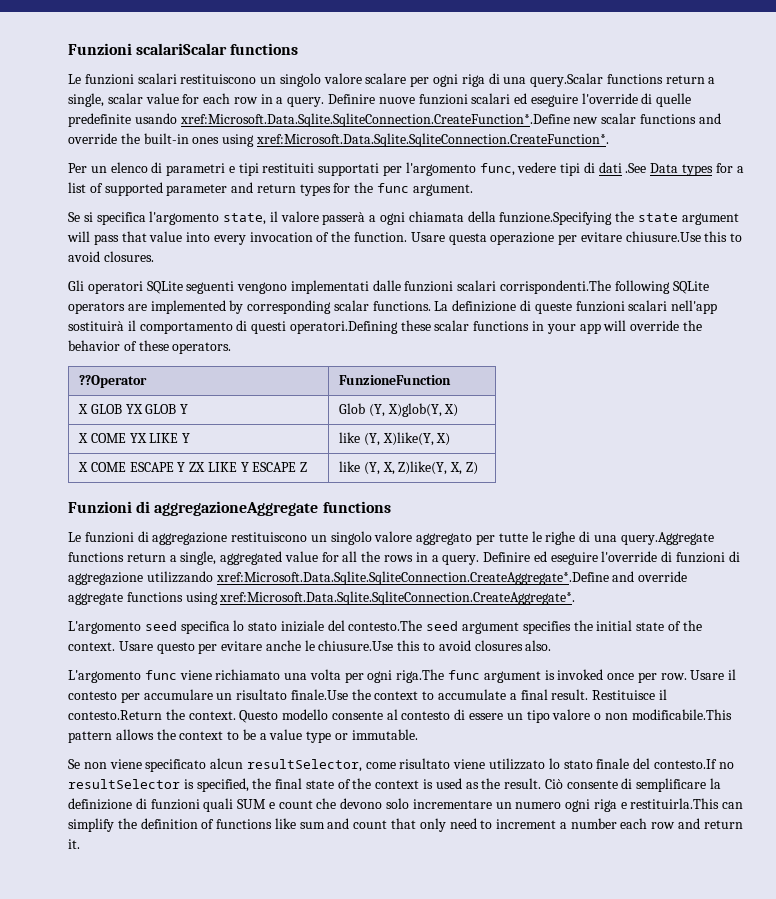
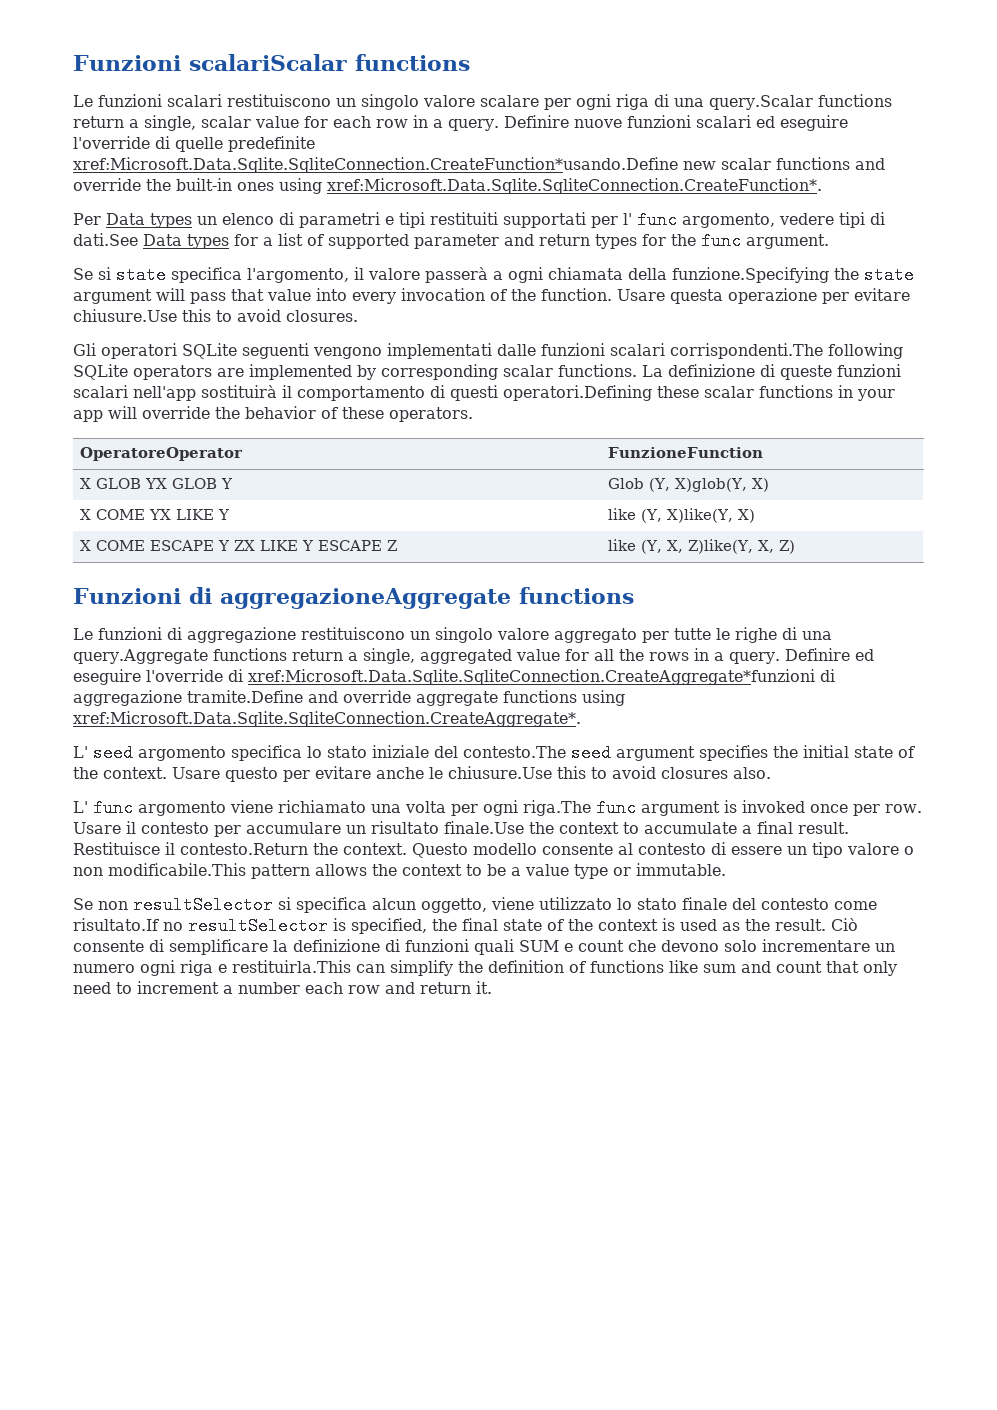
[134,113,570,127] usando xref:Microsoft.Data.Sqlite.SqliteConnection.CreateFunction*.Define -> [73,157,678,173] xref:Microsoft.Data.Sqlite.SqliteConnection.CreateFunction*usando.Define
(87, 168) none -> [106,213,192,228] Data types
[405,162,515,176] l'argomento func, -> [623,211,775,229] l' func argomento,
[598,162,647,173] dati .See -> [73,233,138,246] dati.See
[96,211,267,225] specifica l'argomento state, -> [116,266,349,284] state specifica l'argomento,
[78,375,147,388] ??Operator -> [79,447,243,461] OperatoreOperator
[676,551,740,563] [68,571,609,585] funzioni di aggregazione utilizzando xref:Microsoft.Data.Sqlite.SqliteConnection.CreateAggregate*.Define -> [248,669,835,685] [73,690,303,706] xref:Microsoft.Data.Sqlite.SqliteConnection.CreateAggregate*funzioni di aggregazione tramite.Define
[68,621,177,634] L'argomento seed -> [73,744,226,762] L' seed argomento
[68,670,177,683] L'argomento func -> [73,799,226,817] L' func argomento
[109,758,451,772] viene specificato alcun resultSelector, come risultato -> [133,896,487,914] resultSelector si specifica alcun oggetto,
[653,759,717,769] contesto.If -> [761,898,877,910] [73,918,159,931] contesto come risultato.If

